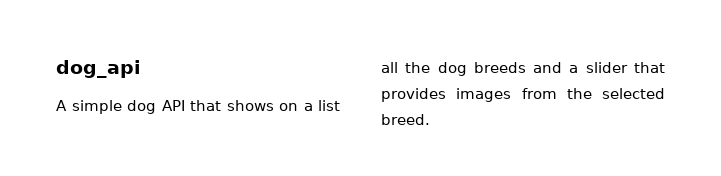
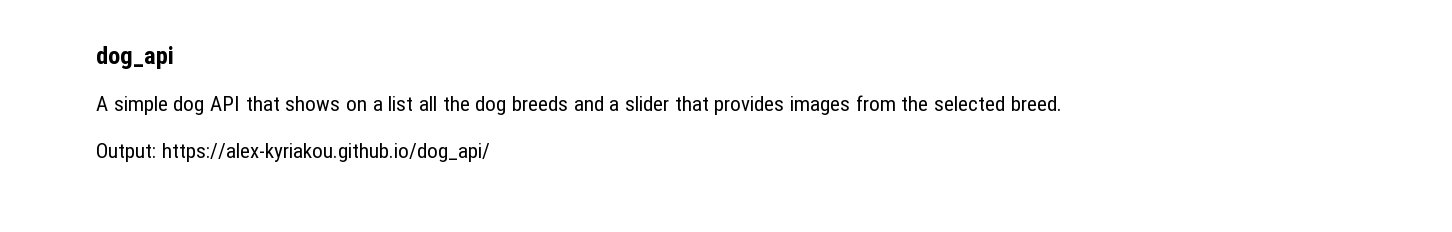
(430, 119) none -> [96,143,490,162] // Output: https://alex-kyriakou.github.io/dog_api/

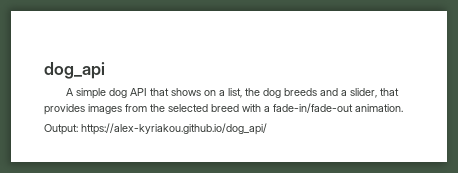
[388,96,438,111] list all -> [228,88,243,98] list,
[625,96,670,111] slider -> [350,88,378,98] slider,
[1010,96,1062,111] breed. -> [211,103,403,113] breed with a fade-in/fade-out animation.

